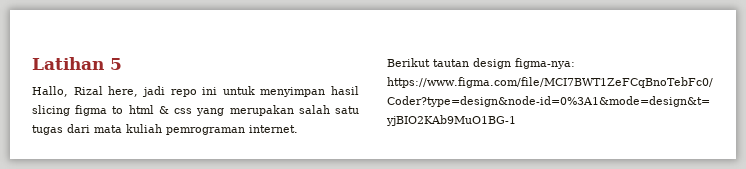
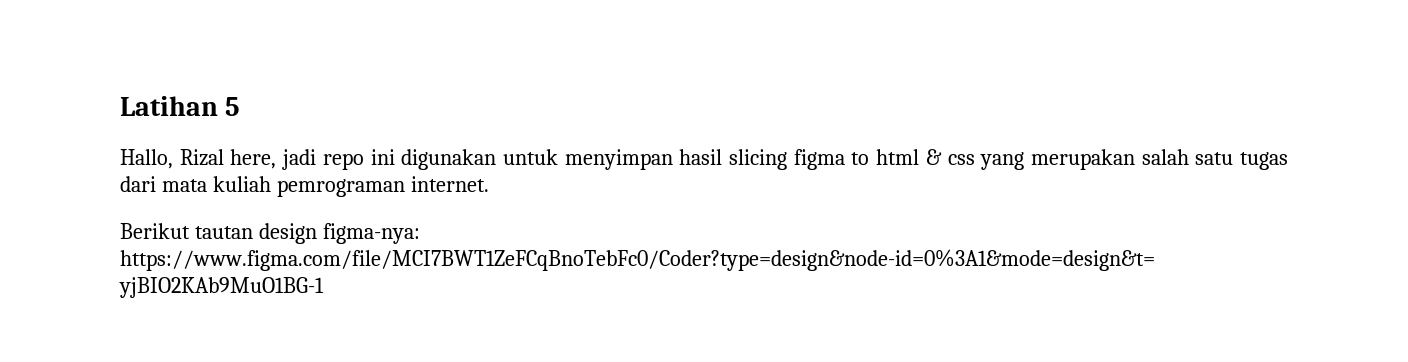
(218, 91) none -> [401,149,497,170] digunakan

